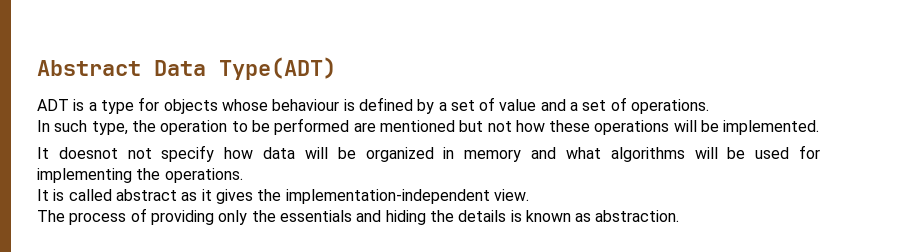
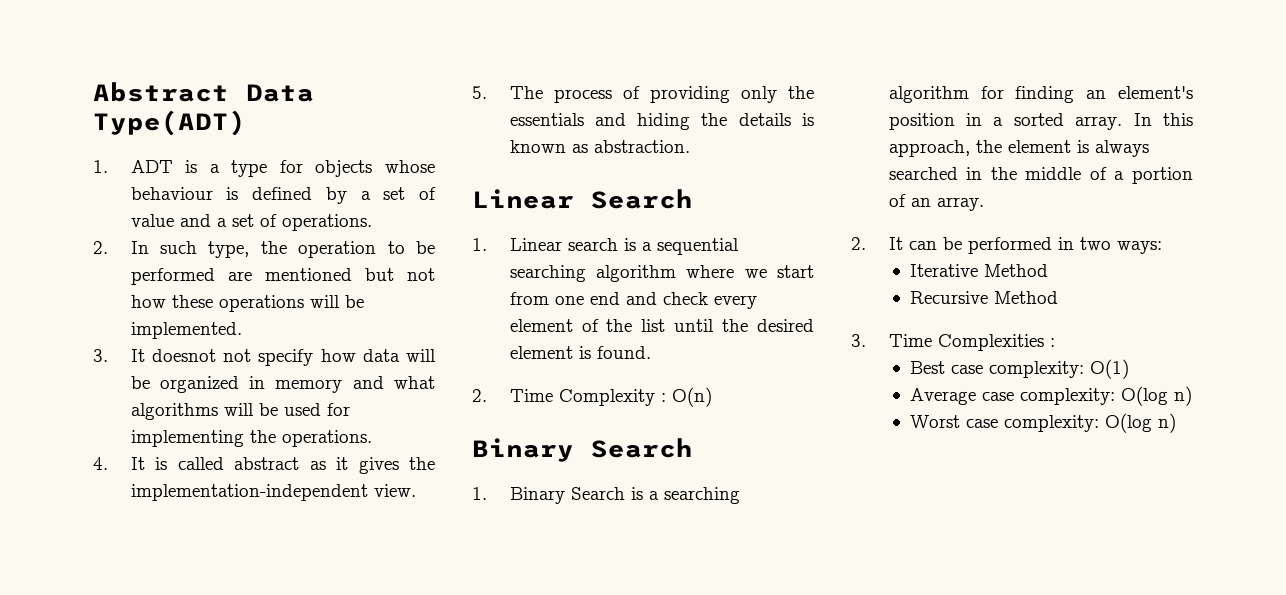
(336, 68) none -> [93,160,108,173] 1.
(710, 106) none -> [93,241,108,254] 2.
(820, 127) none -> [93,349,108,362] 3.
(243, 175) none -> [93,457,108,470] 4.
(529, 195) none -> [472,86,487,99] 5.
(680, 216) none -> [472,189,693,209] [472,238,739,255] [509,265,814,282] [509,292,757,309] [509,319,814,332] [509,346,651,359] [472,387,712,407] [472,438,693,462] [472,487,740,504] [888,86,1193,103] [888,113,1193,130] [888,140,1149,157] [888,167,1193,184] [888,194,984,211] [851,237,1162,254] [909,264,1048,277] [909,291,1058,304] [851,334,1055,351] [909,359,1129,379] [909,386,1192,406] [909,413,1176,433] // Linear Search // 1. Linear search is a sequential searching algorithm where we start from one end and check every element of the list until the desired element is found. // 2. Time Complexity : O(n) // Binary Search // 1. Binary Search is a searching algorithm for finding an element's position in a sorted array. In this approach, the element is always searched in the middle of a portion of an array. // 2. It can be performed in two ways: // Iterative Method // Recursive Method // 3. Time Complexities : // Best case complexity: O(1) // Average case complexity: O(log n) // Worst case complexity: O(log n)

